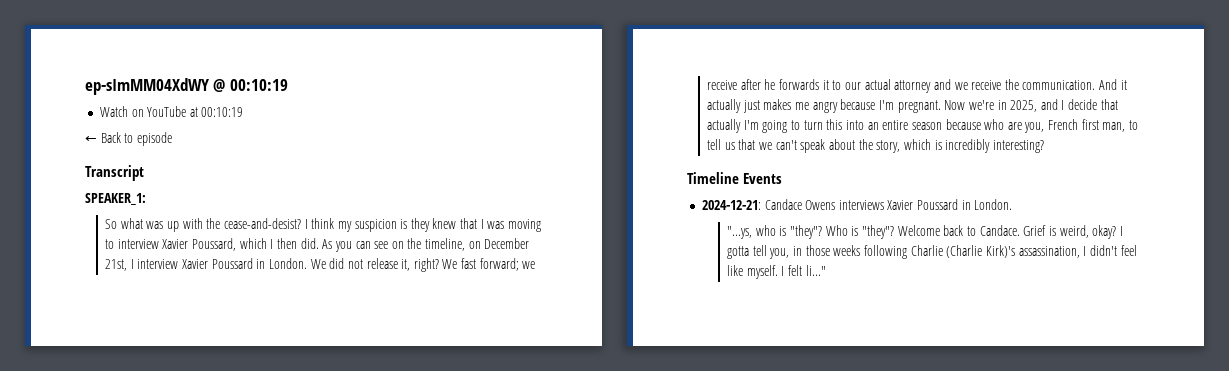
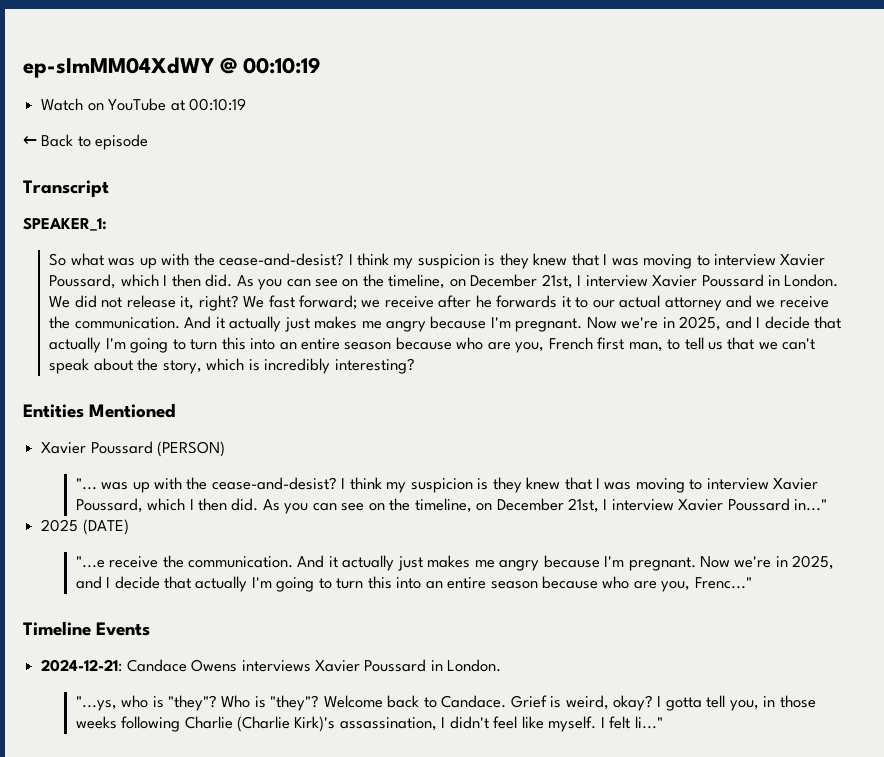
(1044, 146) none -> [23,403,177,418] [41,441,226,457] [75,477,819,493] [75,498,828,514] [41,519,129,535] [75,555,835,571] [75,576,752,592] // Entities Mentioned // Xavier Poussard (PERSON) // "... was up with the cease-and-desist? I think my suspicion is they knew that I was moving to interview Xavier Poussard, which I then did. As you can see on the timeline, on December 21st, I interview Xavier Poussard in..." // 2025 (DATE) // "...e receive the communication. And it actually just makes me angry because I'm pregnant. Now we're in 2025, and I decide that actually I'm going to turn this into an entire season because who are you, Frenc..."

